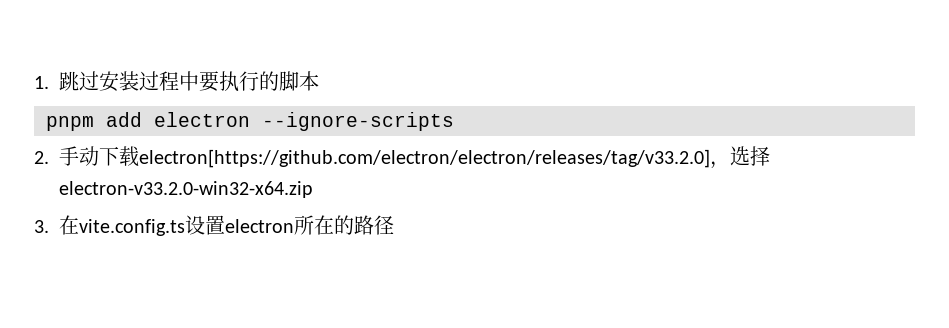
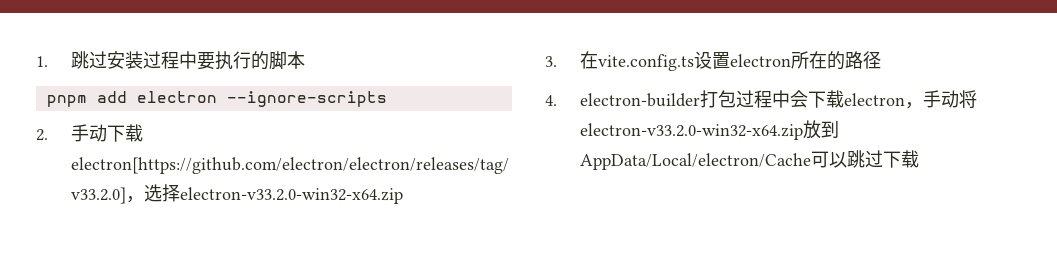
(394, 225) none -> [545,90,978,109] [580,120,840,140] [580,150,920,170] // 4. electron-builder打包过程中会下载electron，手动将electron-v33.2.0-win32-x64.zip放到AppData/Local/electron/Cache可以跳过下载

